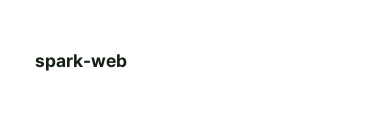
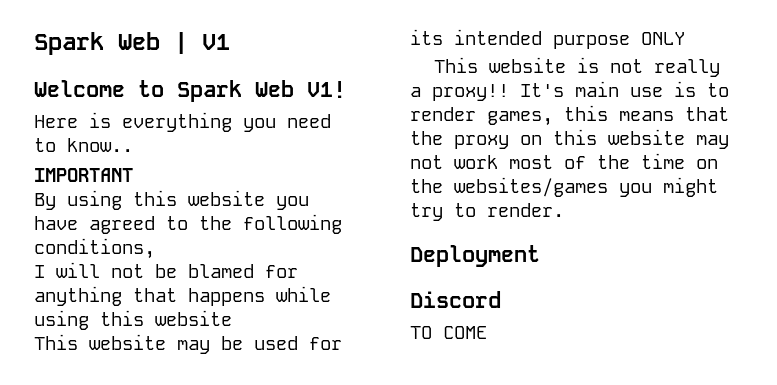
[35,54,127,71] spark-web -> [34,32,230,55] [34,80,346,102] [34,112,331,132] [34,138,133,152] [34,168,133,182] [34,190,309,210] [34,214,342,234] [34,238,155,259] [34,262,298,278] [34,286,331,306] [34,310,232,330] [34,334,342,354] [410,29,685,49] [434,57,721,77] [410,81,729,101] [410,105,729,126] [410,129,729,149] [410,153,718,169] [410,177,718,197] [410,203,564,221] [410,245,540,267] [410,291,501,308] [410,326,487,339] Spark Web | V1 // Welcome to Spark Web V1! // Here is everything you need to know.. // IMPORTANT // By using this website you have agreed to the following conditions, // I will not be blamed for anything that happens while using this website // This website may be used for its intended purpose ONLY // This website is not really a proxy!! It's main use is to render games, this means that the proxy on this website may not work most of the time on the websites/games you might try to render. // Deployment // Discord // TO COME

